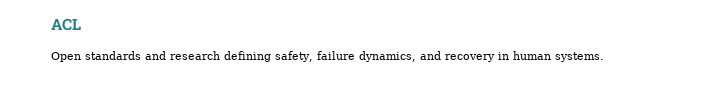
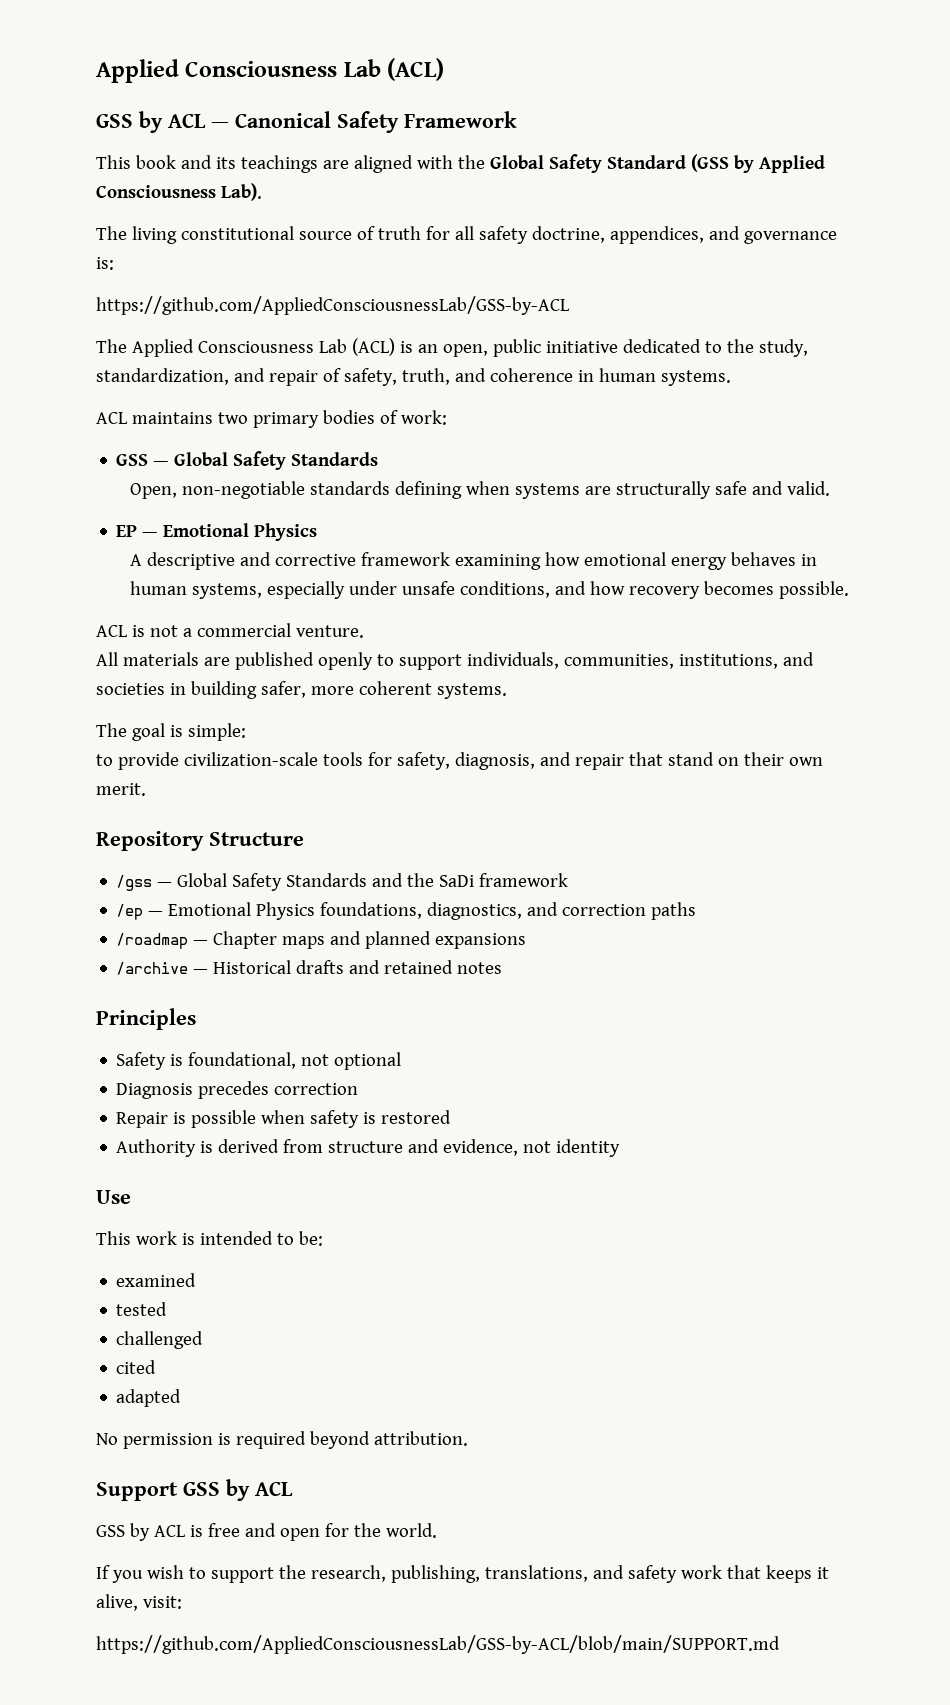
[51,18,81,31] [51,51,604,62] ACL // Open standards and research defining safety, failure dynamics, and recovery in human systems. -> [96,58,445,83] [96,111,517,133] [96,154,825,173] [96,183,262,201] [96,226,837,244] [96,257,114,270] [96,296,569,315] [96,338,808,357] [96,368,731,386] [96,410,447,428] [116,451,379,470] [129,481,830,499] [116,523,318,541] [129,552,817,570] [129,581,849,599] [96,623,364,638] [96,652,814,670] [96,681,507,699] [96,723,246,741] [96,752,823,770] [96,783,146,796] [96,831,304,851] [116,873,569,891] [116,902,697,920] [116,931,527,949] [116,960,503,975] [96,1008,196,1030] [116,1052,402,1070] [116,1081,359,1099] [116,1110,452,1128] [116,1139,621,1157] [96,1190,131,1204] [96,1231,323,1246] [116,1273,197,1287] [116,1302,168,1316] [116,1331,204,1349] [116,1360,157,1374] [116,1389,182,1407] [96,1431,468,1449] [96,1479,293,1501] [96,1523,437,1541] [96,1565,829,1583] [96,1594,182,1611] [96,1635,780,1654] Applied Consciousness Lab (ACL) // GSS by ACL — Canonical Safety Framework // This book and its teachings are aligned with the Global Safety Standard (GSS by Applied Consciousness Lab). // The living constitutional source of truth for all safety doctrine, appendices, and governance is: // https://github.com/AppliedConsciousnessLab/GSS-by-ACL // The Applied Consciousness Lab (ACL) is an open, public initiative dedicated to the study, standardization, and repair of safety, truth, and coherence in human systems. // ACL maintains two primary bodies of work: // GSS — Global Safety Standards // Open, non-negotiable standards defining when systems are structurally safe and valid. // EP — Emotional Physics // A descriptive and corrective framework examining how emotional energy behaves in human systems, especially under unsafe conditions, and how recovery becomes possible. // ACL is not a commercial venture. // All materials are published openly to support individuals, communities, institutions, and societies in building safer, more coherent systems. // The goal is simple: // to provide civilization-scale tools for safety, diagnosis, and repair that stand on their own merit. // Repository Structure // /gss — Global Safety Standards and the SaDi framework // /ep — Emotional Physics foundations, diagnostics, and correction paths // /roadmap — Chapter maps and planned expansions // /archive — Historical drafts and retained notes // Principles // Safety is foundational, not optional // Diagnosis precedes correction // Repair is possible when safety is restored // Authority is derived from structure and evidence, not identity // Use // This work is intended to be: // examined // tested // challenged // cited // adapted // No permission is required beyond attribution. // Support GSS by ACL // GSS by ACL is free and open for the world. // If you wish to support the research, publishing, translations, and safety work that keeps it alive, visit: // https://github.com/AppliedConsciousnessLab/GSS-by-ACL/blob/main/SUPPORT.md

